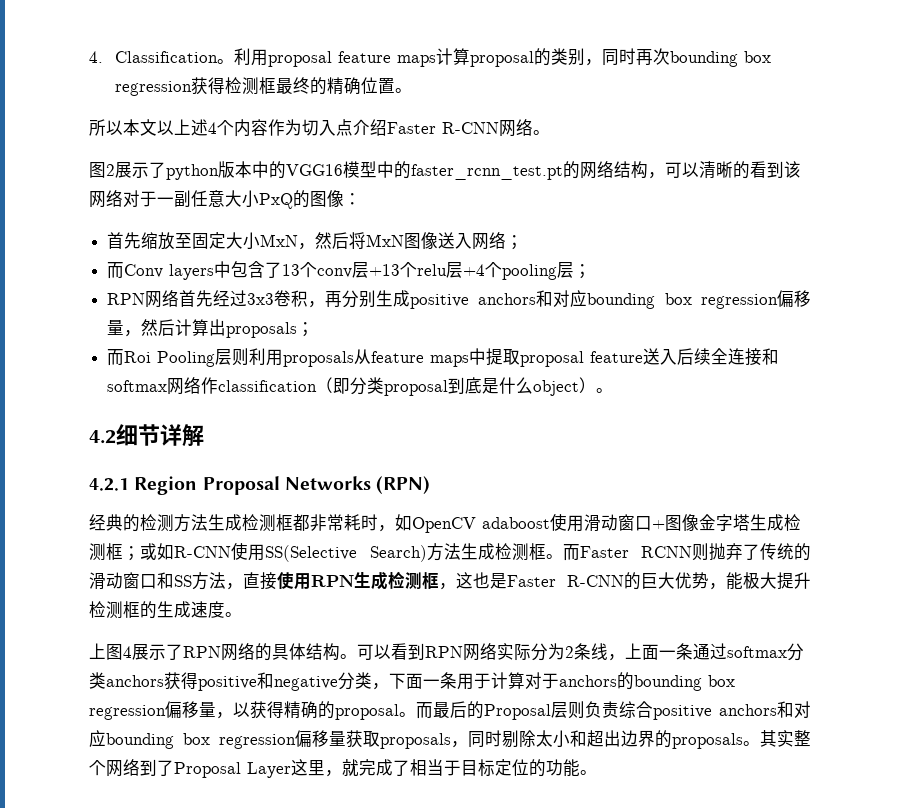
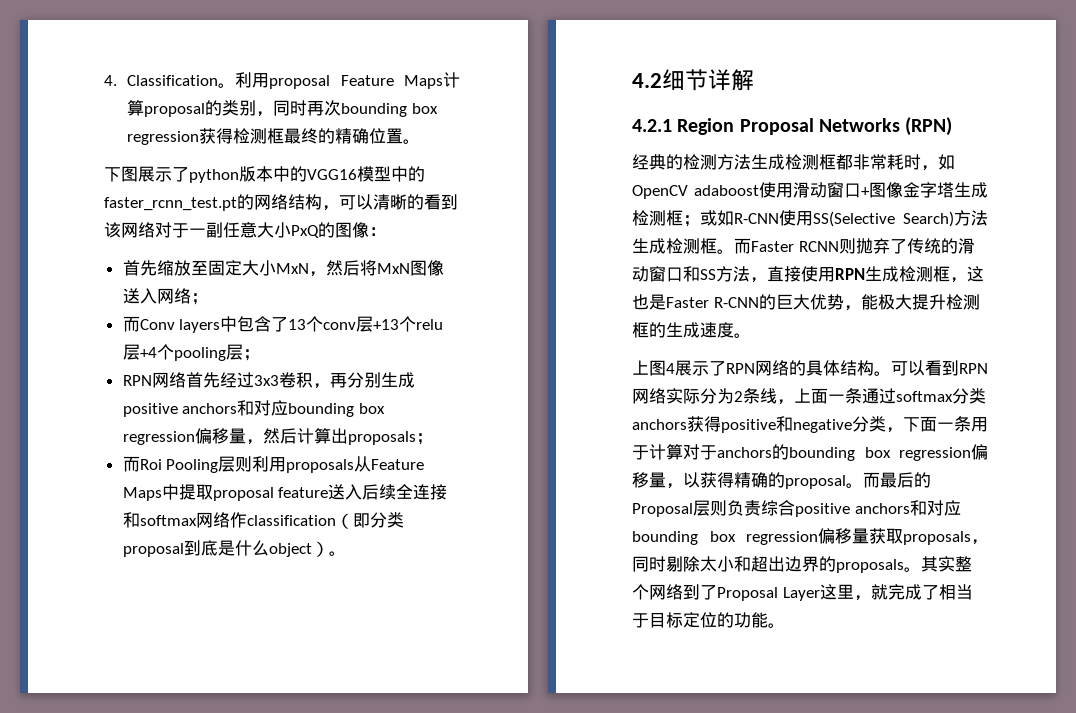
[337,51,436,67] feature maps -> [340,75,443,89] Feature Maps
[89,119,550,137] [89,162,115,178] 所以本文以上述4个内容作为切入点介绍Faster R-CNN网络。 // 图2 -> [104,166,138,182] 下图
[371,351,470,367] feature maps -> [371,459,425,470] [122,487,162,501] Feature Maps

